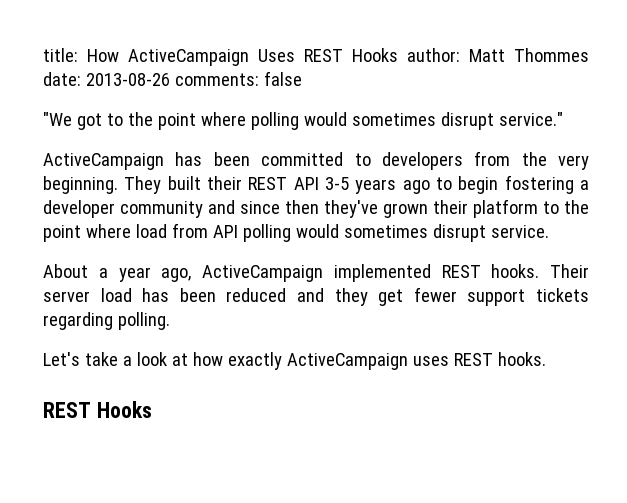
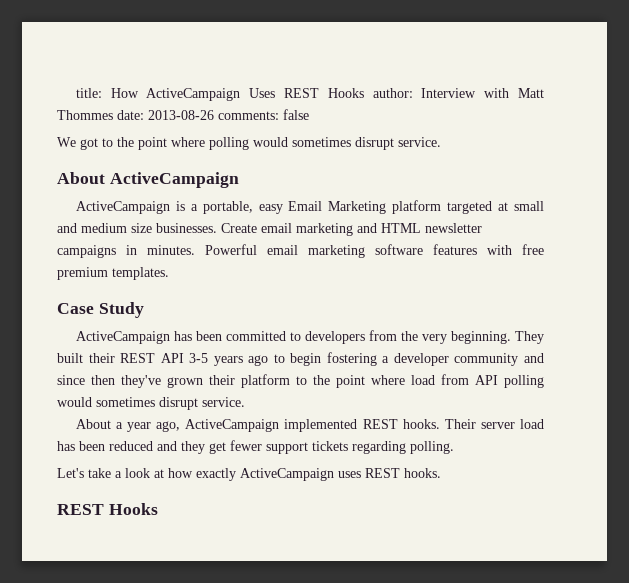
(460, 55) none -> [421,88,510,98] Interview with
[43,112,72,126] "We -> [57,137,76,147] We
[498,112,563,126] service." -> [398,137,441,147] [57,172,239,188] [75,200,544,214] [57,223,482,236] [57,244,544,258] [57,267,169,280] [57,302,144,318] service. // About ActiveCampaign // ActiveCampaign is a portable, easy Email Marketing platform targeted at small and medium size businesses. Create email marketing and HTML newsletter campaigns in minutes. Powerful email marketing software features with free premium templates. // Case Study

